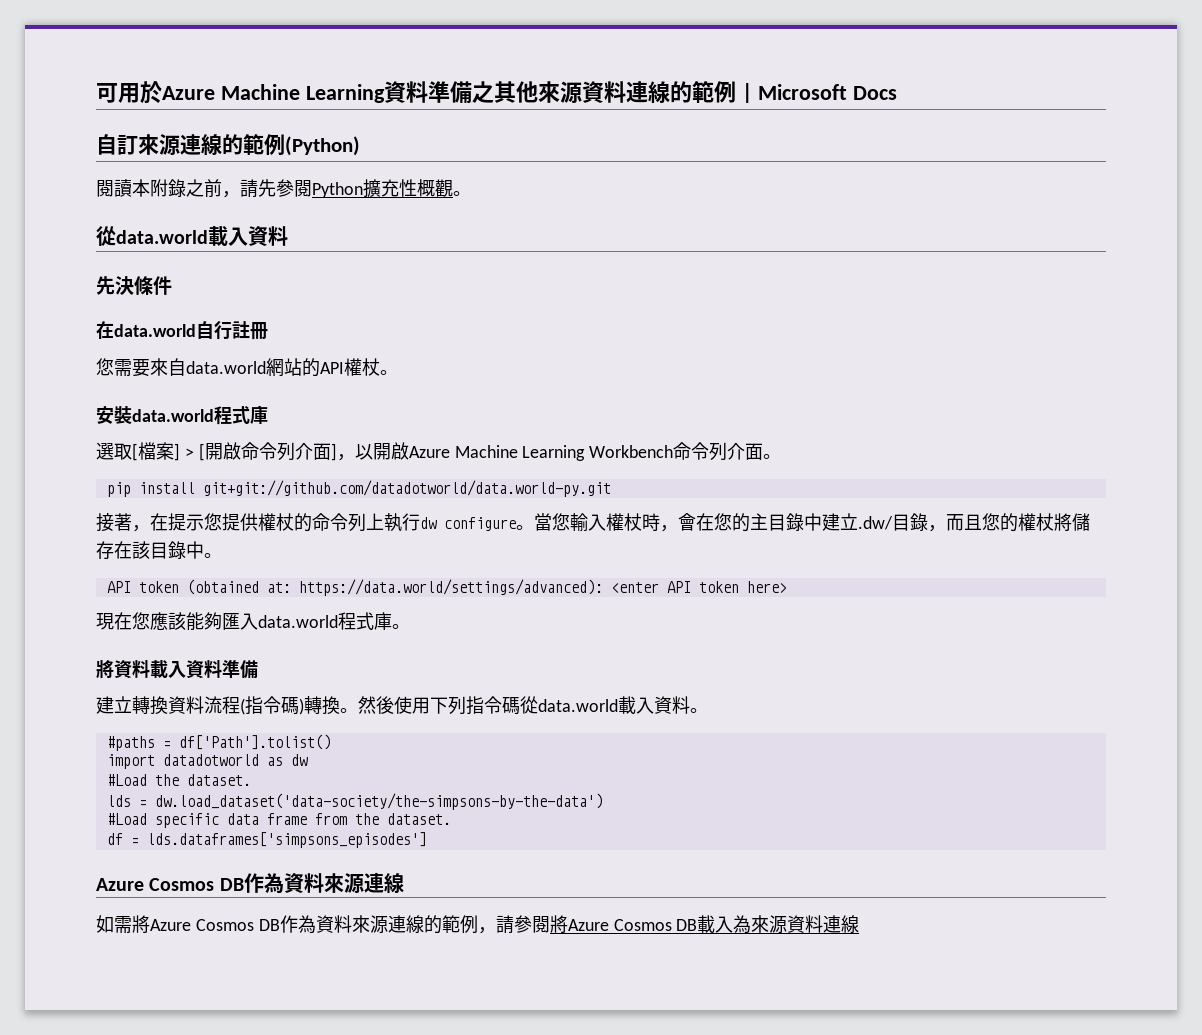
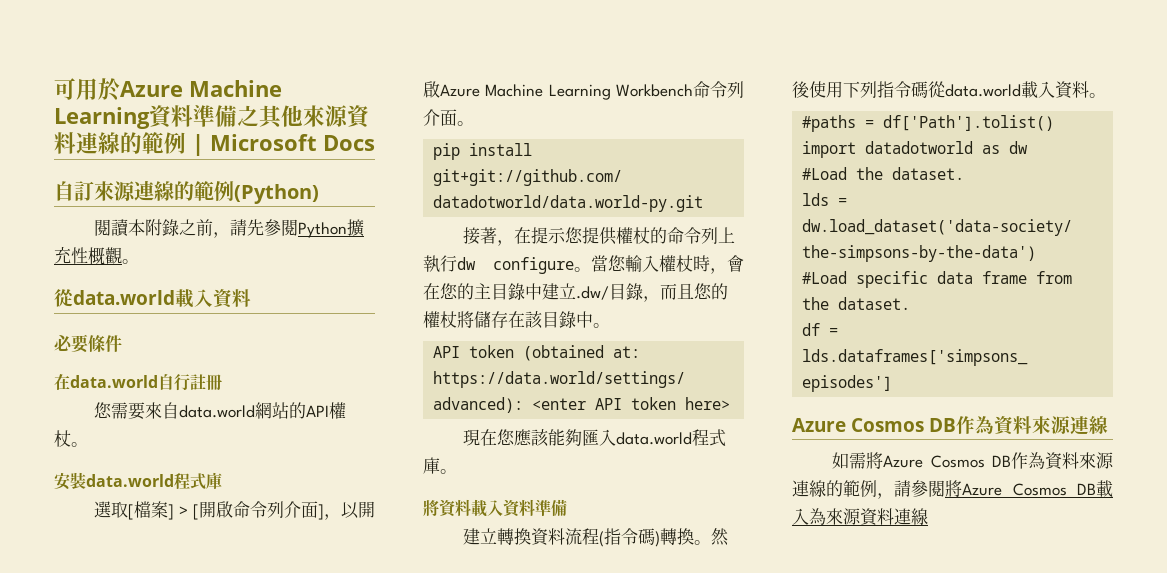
[96,276,134,295] 先決 -> [54,334,89,353] 必要

